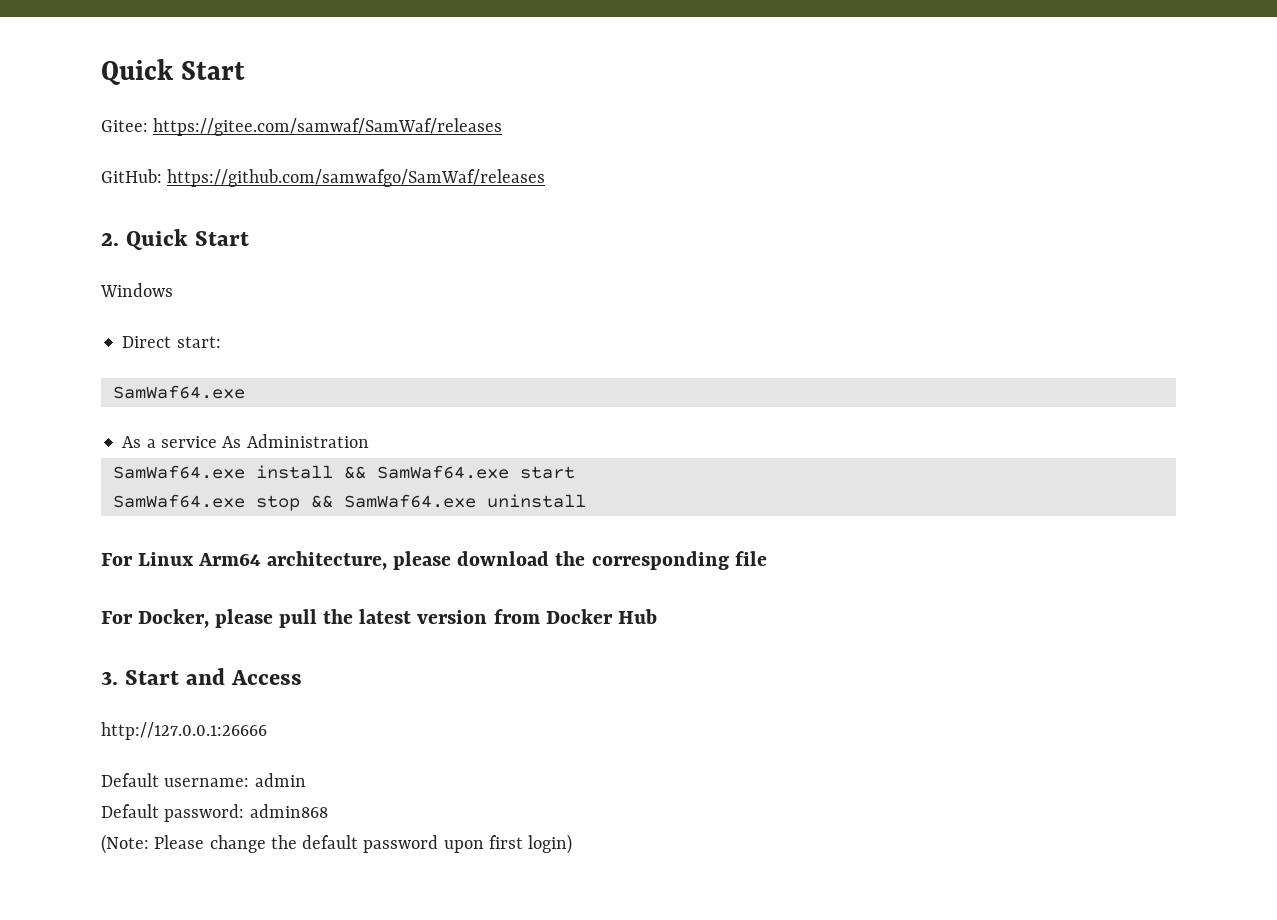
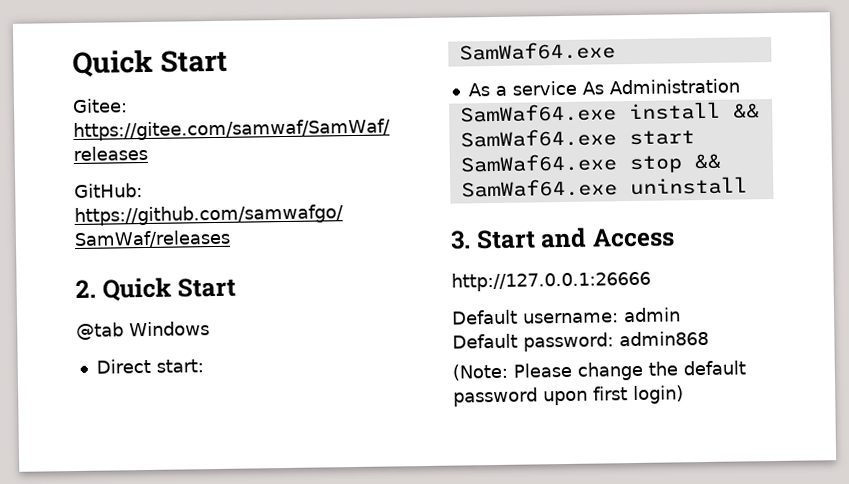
(250, 238) none -> [76,322,124,340] @tab
[101,551,767,570] [101,609,657,628] // For Linux Arm64 architecture, please download the corresponding file // For Docker, please pull the latest version from Docker Hub -> (748, 186) none

